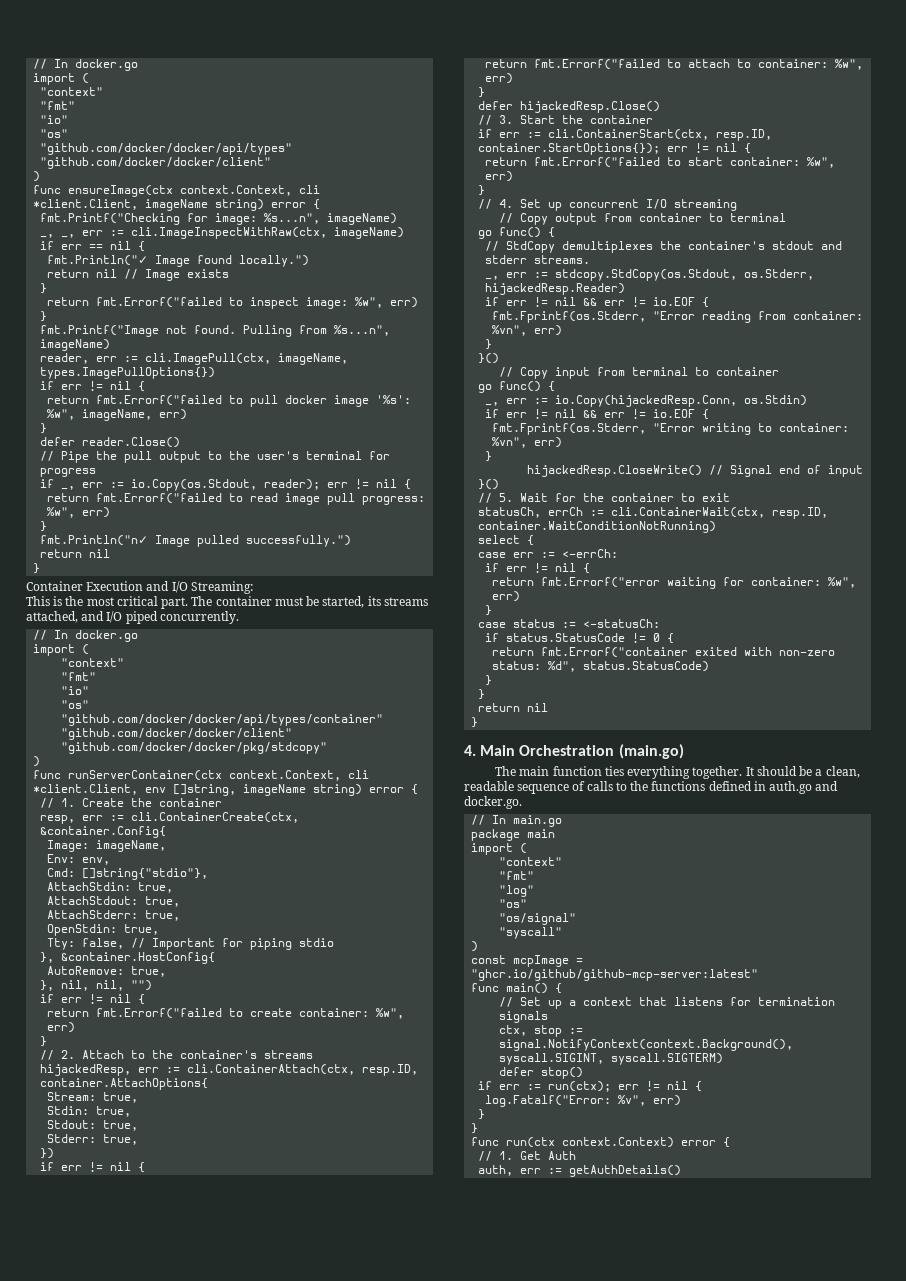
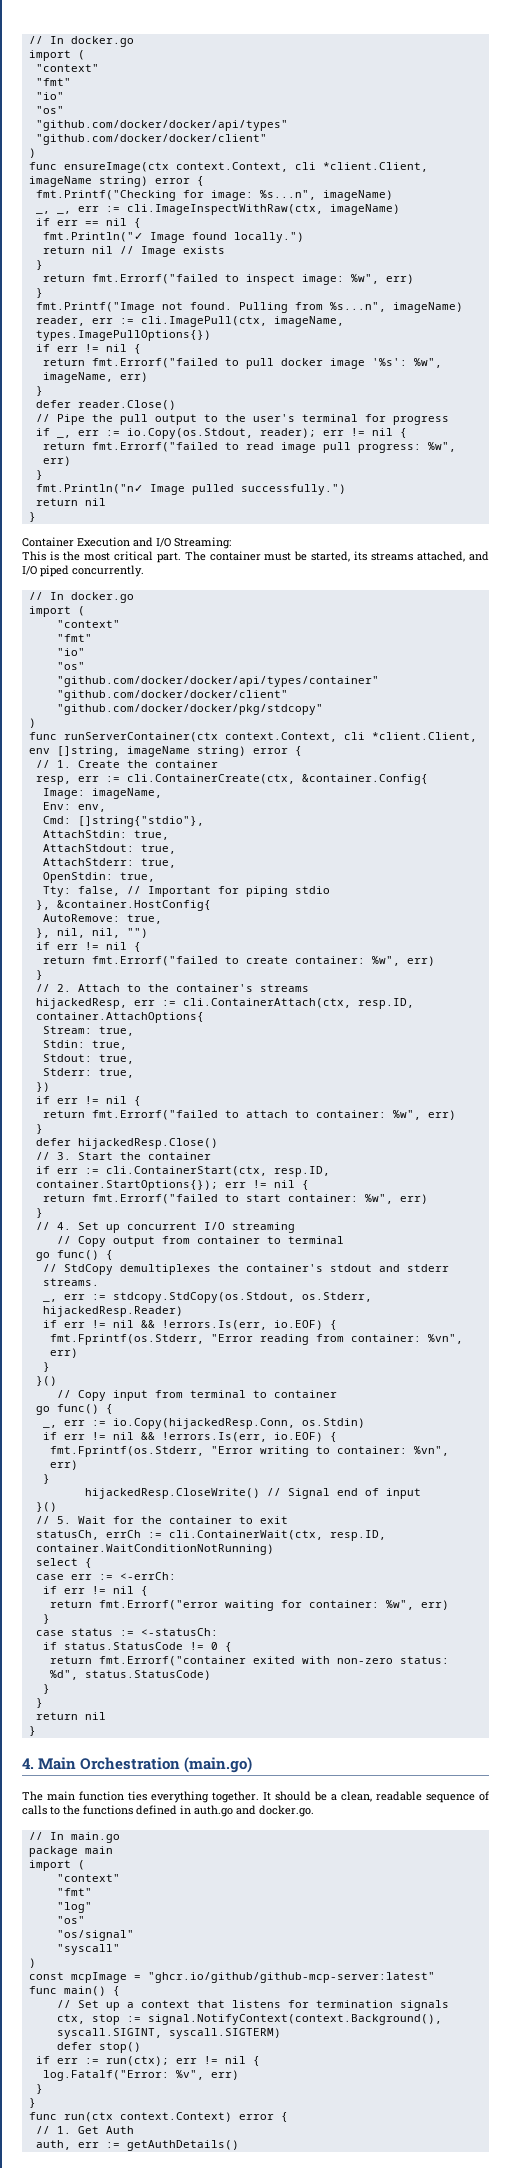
[604,297,696,307] err != io.EOF -> [161,1320,323,1330] !errors.Is(err, io.EOF)
[604,409,696,419] err != io.EOF -> [161,1432,323,1442] !errors.Is(err, io.EOF)

